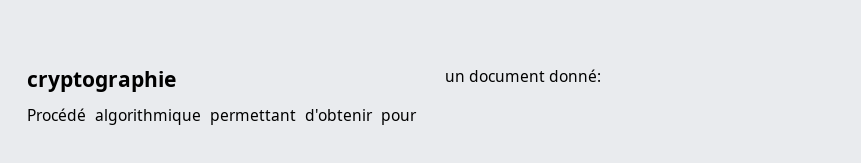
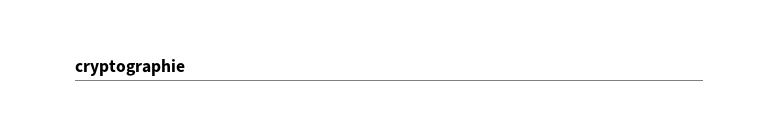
[27,108,417,125] [445,69,602,82] // Procédé algorithmique permettant d'obtenir pour un document donné: -> (185, 67) none

